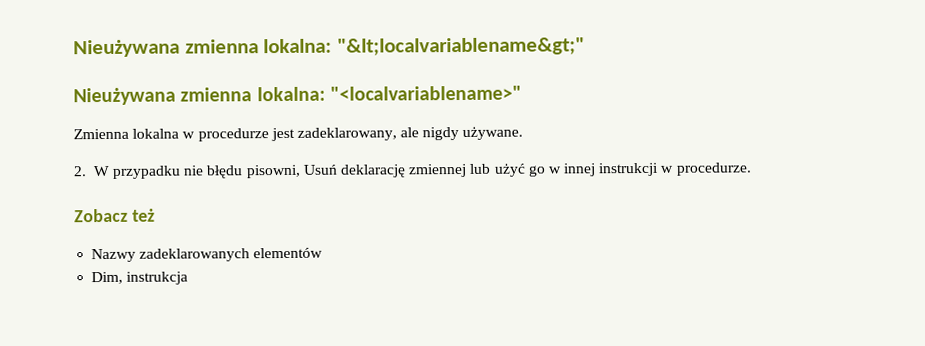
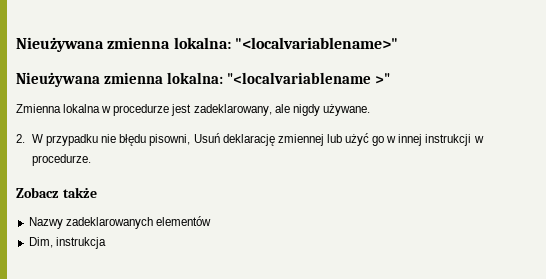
[73,37,586,58] [73,85,522,106] Nieużywana zmienna lokalna: "&lt;localvariablename&gt;" // Nieużywana zmienna lokalna: "<localvariablename>" -> [16,37,398,52] [16,72,390,87] Nieużywana zmienna lokalna: "<localvariablename>" // Nieużywana zmienna lokalna: "<localvariablename >"
[131,208,155,222] też -> [62,187,97,198] także

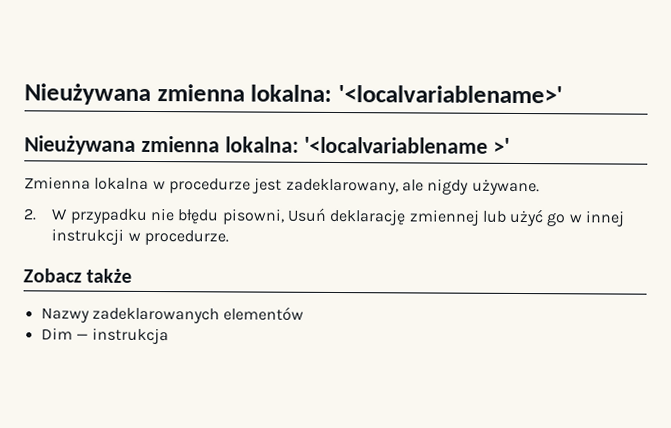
[16,37,398,52] [16,72,390,87] Nieużywana zmienna lokalna: "<localvariablename>" // Nieużywana zmienna lokalna: "<localvariablename >" -> [24,83,563,105] [24,135,510,155] Nieużywana zmienna lokalna: '<localvariablename>' // Nieużywana zmienna lokalna: '<localvariablename >'
[28,237,53,248] Dim, -> [40,327,89,340] Dim —

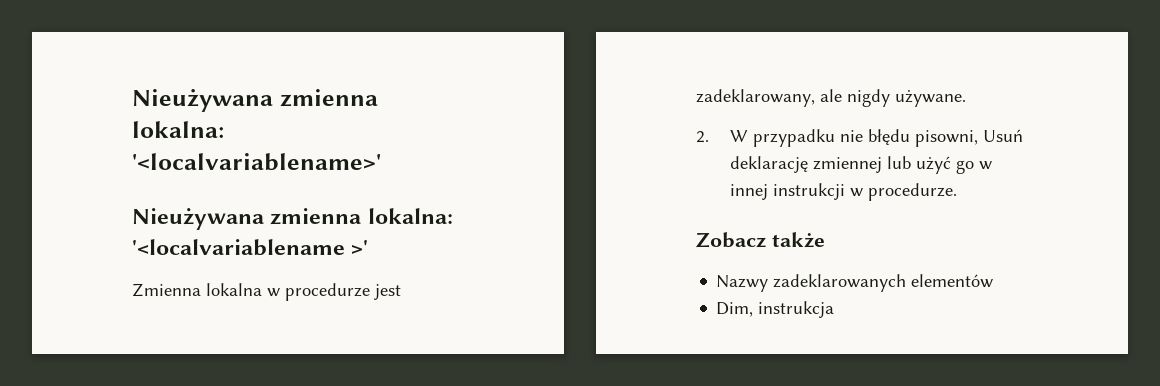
[40,327,89,340] Dim — -> [716,302,754,317] Dim,

